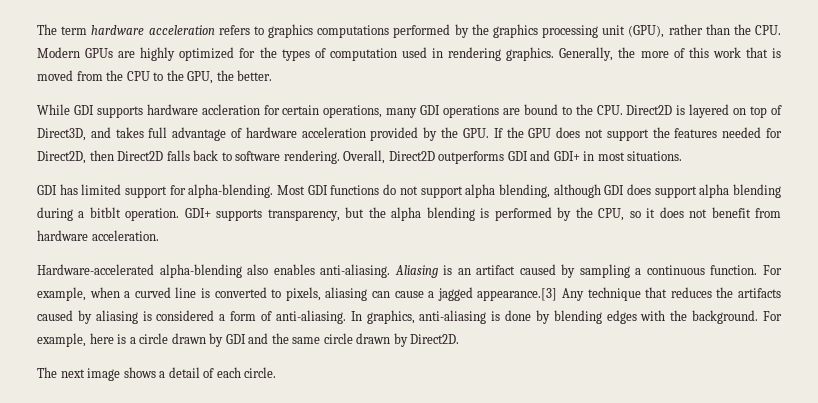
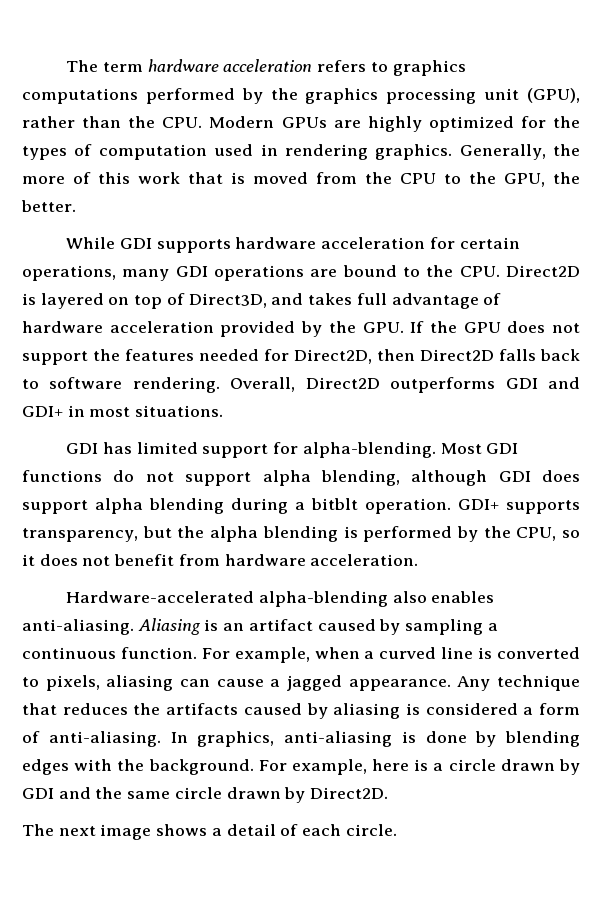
[201,104,260,115] accleration -> [321,237,426,249] acceleration
[477,288,558,301] appearance.[3] -> [348,679,451,691] appearance.

